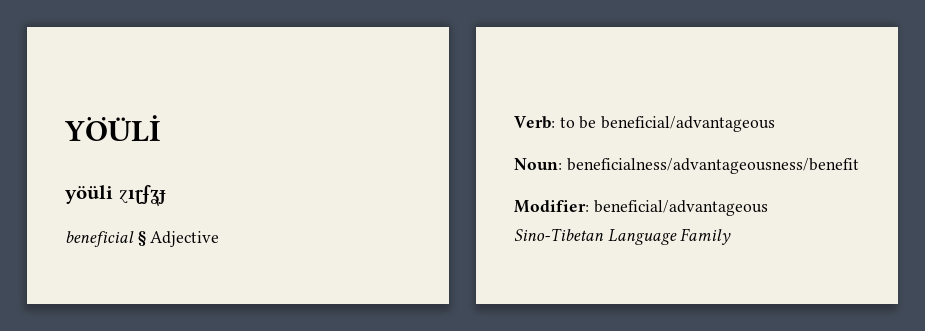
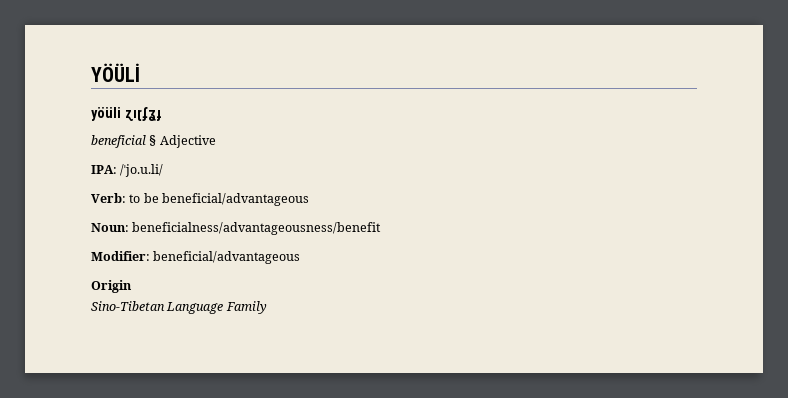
(220, 239) none -> [91,164,164,177] // IPA: /ˈjo.u.li/
(768, 208) none -> [91,280,132,293] // Origin

